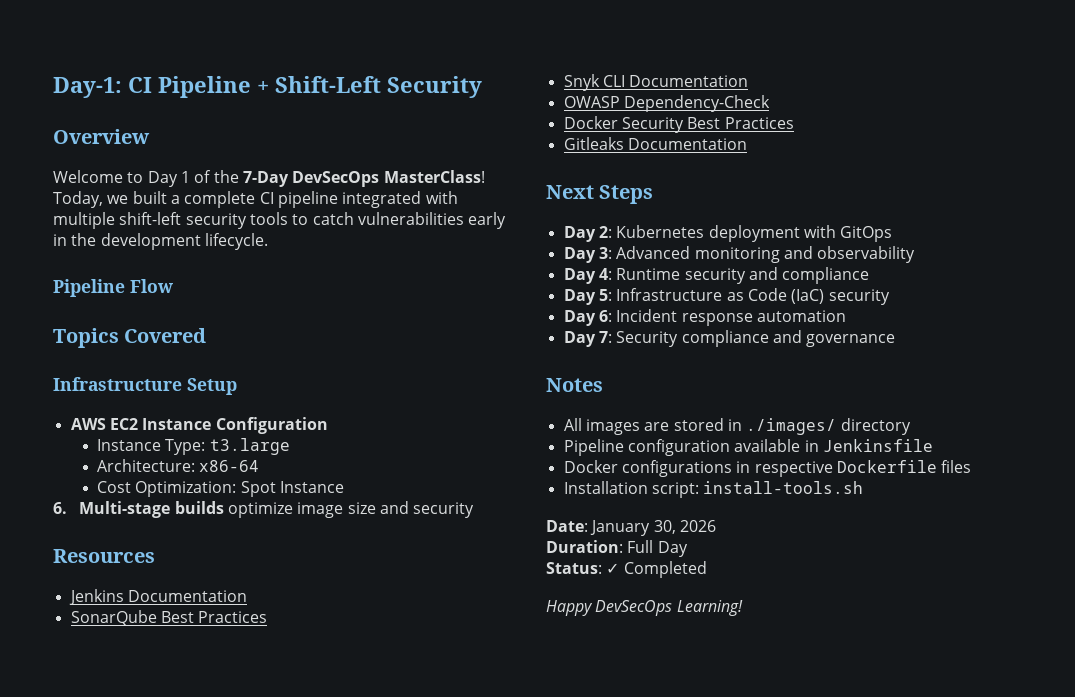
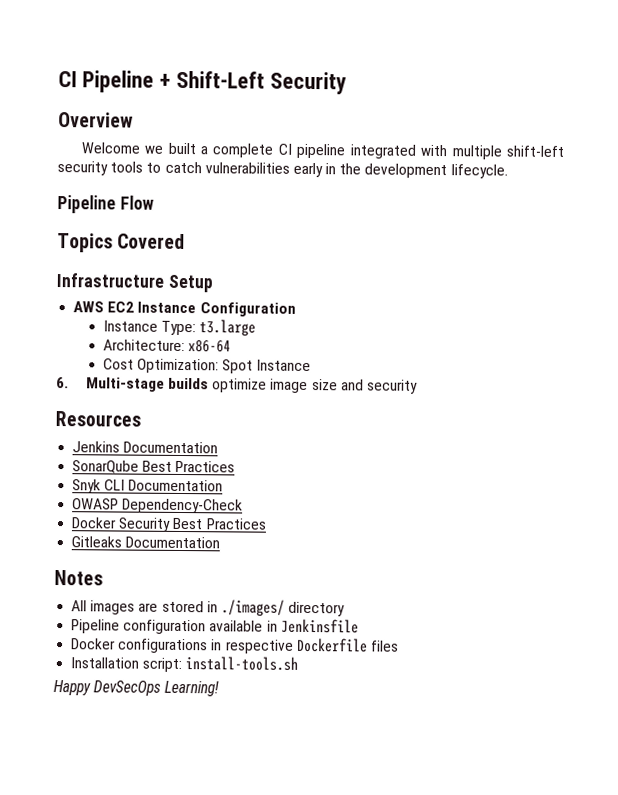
[53,77,122,98] Day-1: -> (58, 79) none
[127,170,485,187] [53,191,103,208] to Day 1 of the 7-Day DevSecOps MasterClass! Today, -> (140, 148) none
[546,185,654,204] [563,225,893,242] [563,246,916,263] [563,267,870,284] [563,288,890,305] [563,309,846,326] [563,330,896,347] // Next Steps // Day 2: Kubernetes deployment with GitOps // Day 3: Advanced monitoring and observability // Day 4: Runtime security and compliance // Day 5: Infrastructure as Code (IaC) security // Day 6: Incident response automation // Day 7: Security compliance and governance -> (221, 542) none
[546,520,716,536] [546,540,688,557] [546,561,707,578] // Date: January 30, 2026 // Duration: Full Day // Status: ✓ Completed -> (299, 663) none

